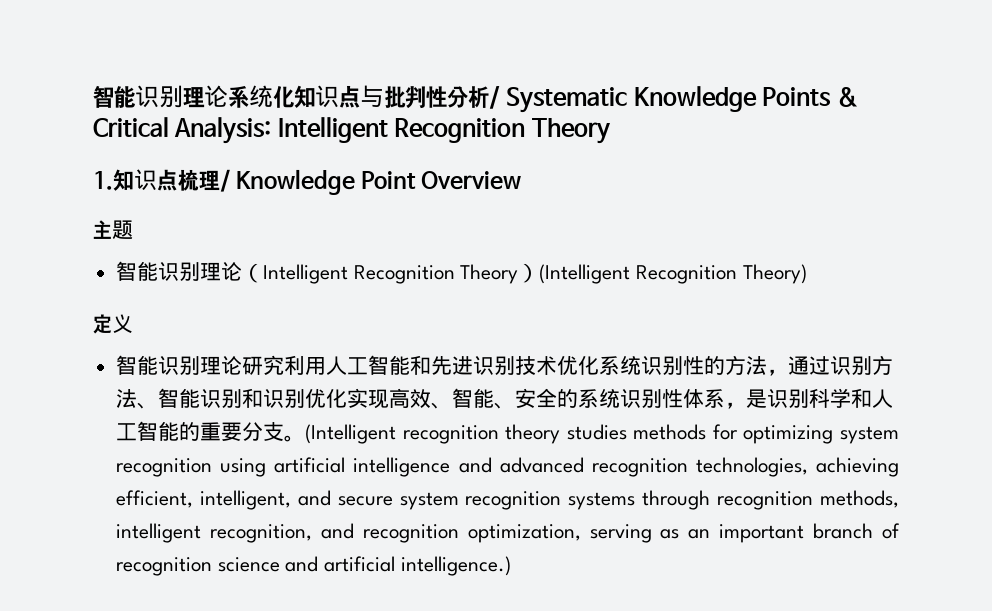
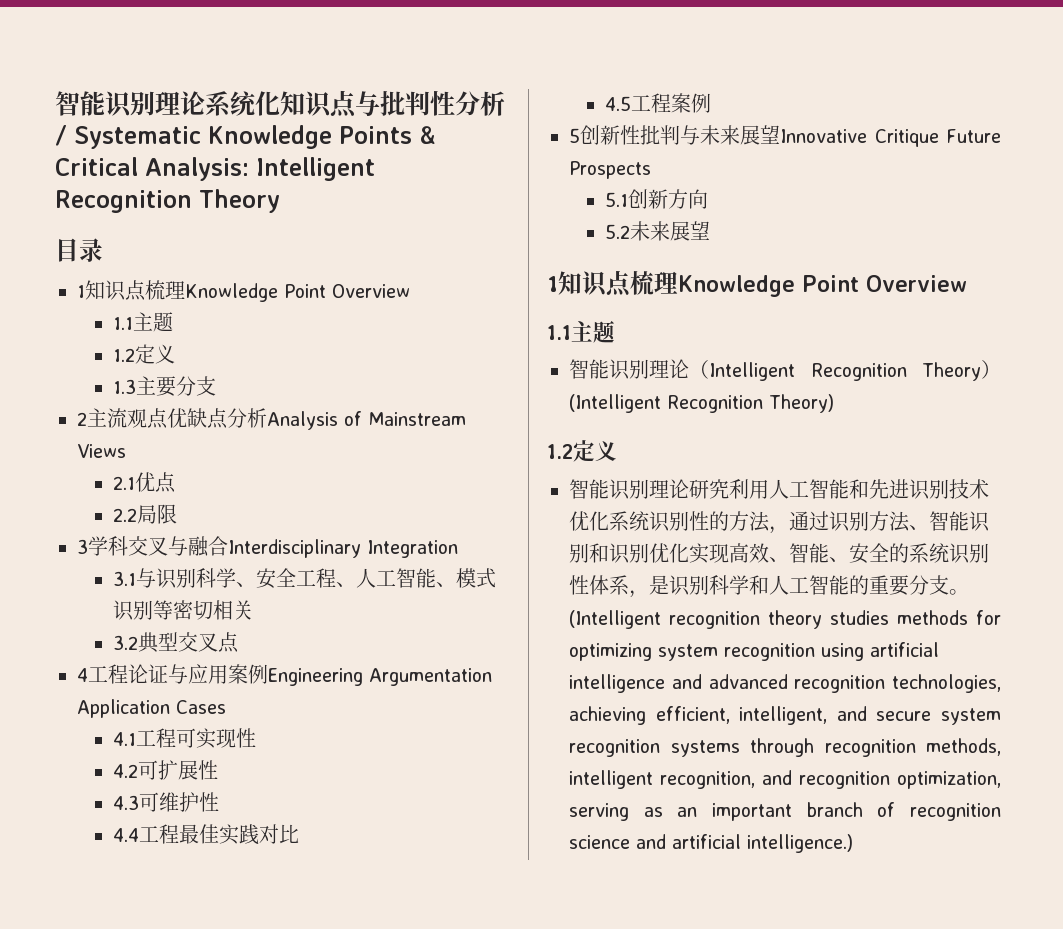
[93,169,522,195] 1.知识点梳理/ Knowledge Point Overview // -> [55,238,103,262] [77,280,410,302] [112,312,173,332] [112,344,175,364] [112,376,216,397] [77,408,466,430] [77,444,126,458] [112,472,176,493] [112,504,177,524] [77,536,458,558] [112,568,496,589] [112,600,253,621] [112,632,239,653] [77,664,492,686] [77,699,226,718] [112,728,256,749] [112,760,218,780] [112,792,219,812] [112,824,299,845] [604,93,711,113] [569,125,1001,147] [569,161,651,179] [604,189,708,209] [604,221,710,241] [547,270,967,297] [547,325,571,340] 目录 // 1知识点梳理Knowledge Point Overview // 1.1主题 // 1.2定义 // 1.3主要分支 // 2主流观点优缺点分析Analysis of Mainstream Views // 2.1优点 // 2.2局限 // 3学科交叉与融合Interdisciplinary Integration // 3.1与识别科学、安全工程、人工智能、模式识别等密切相关 // 3.2典型交叉点 // 4工程论证与应用案例Engineering Argumentation Application Cases // 4.1工程可实现性 // 4.2可扩展性 // 4.3可维护性 // 4.4工程最佳实践对比 // 4.5工程案例 // 5创新性批判与未来展望Innovative Critique Future Prospects // 5.1创新方向 // 5.2未来展望 // 1知识点梳理Knowledge Point Overview // 1.1
(807, 274) none -> [547,444,573,459] 1.2

